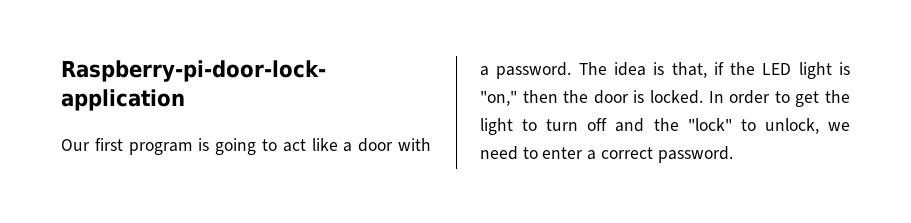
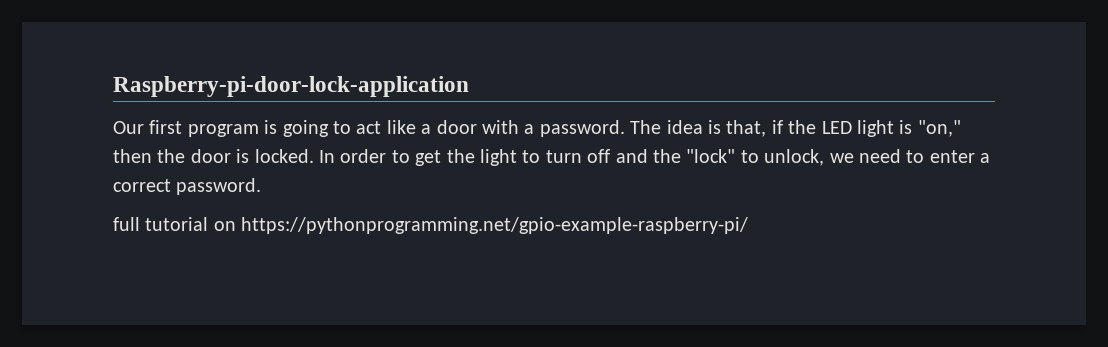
(733, 154) none -> [113,217,749,234] // full tutorial on https://pythonprogramming.net/gpio-example-raspberry-pi/

